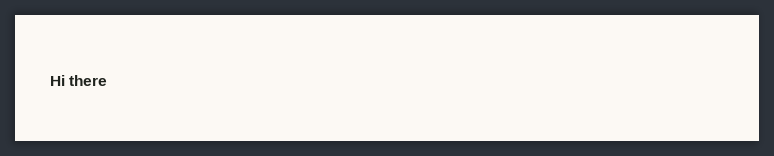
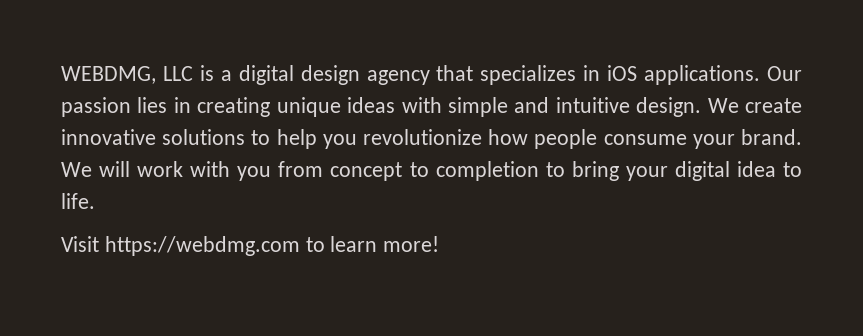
[50,75,108,86] Hi there -> [61,65,802,85] [61,97,802,117] [61,129,802,149] [61,161,802,181] [61,193,95,209] [61,236,440,256] WEBDMG, LLC is a digital design agency that specializes in iOS applications. Our passion lies in creating unique ideas with simple and intuitive design. We create innovative solutions to help you revolutionize how people consume your brand. We will work with you from concept to completion to bring your digital idea to life. // Visit https://webdmg.com to learn more!

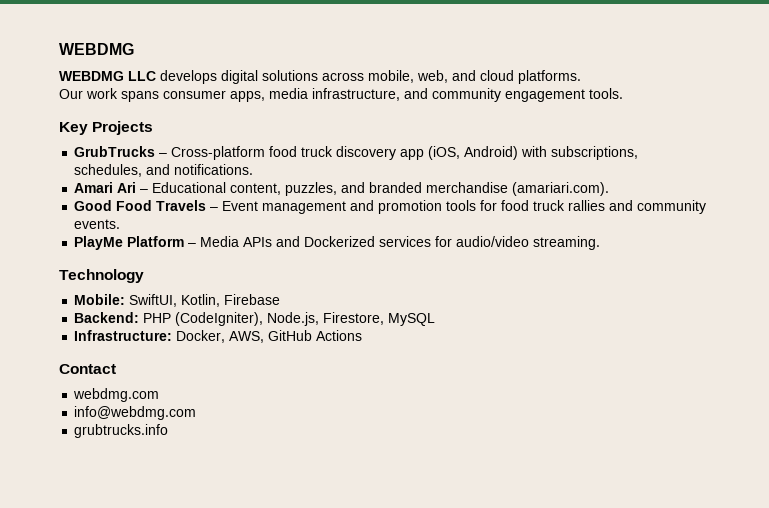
[61,65,802,85] [61,97,802,117] [61,129,802,149] [61,161,802,181] [61,193,95,209] [61,236,440,256] WEBDMG, LLC is a digital design agency that specializes in iOS applications. Our passion lies in creating unique ideas with simple and intuitive design. We create innovative solutions to help you revolutionize how people consume your brand. We will work with you from concept to completion to bring your digital idea to life. // Visit https://webdmg.com to learn more! -> [59,43,134,55] [59,70,581,84] [59,88,623,102] [59,121,154,135] [74,146,639,160] [74,164,254,177] [74,182,610,196] [74,200,707,214] [74,219,121,229] [74,236,601,250] [59,269,144,283] [74,294,281,307] [74,312,436,326] [74,330,363,343] [59,364,116,374] [73,388,160,402] [74,406,197,420] [74,424,169,438] WEBDMG // WEBDMG LLC develops digital solutions across mobile, web, and cloud platforms. // Our work spans consumer apps, media infrastructure, and community engagement tools. // Key Projects // GrubTrucks – Cross-platform food truck discovery app (iOS, Android) with subscriptions, schedules, and notifications. // Amari Ari – Educational content, puzzles, and branded merchandise (amariari.com). // Good Food Travels – Event management and promotion tools for food truck rallies and community events. // PlayMe Platform – Media APIs and Dockerized services for audio/video streaming. // Technology // Mobile: SwiftUI, Kotlin, Firebase // Backend: PHP (CodeIgniter), Node.js, Firestore, MySQL // Infrastructure: Docker, AWS, GitHub Actions // Contact // webdmg.com // info@webdmg.com // grubtrucks.info

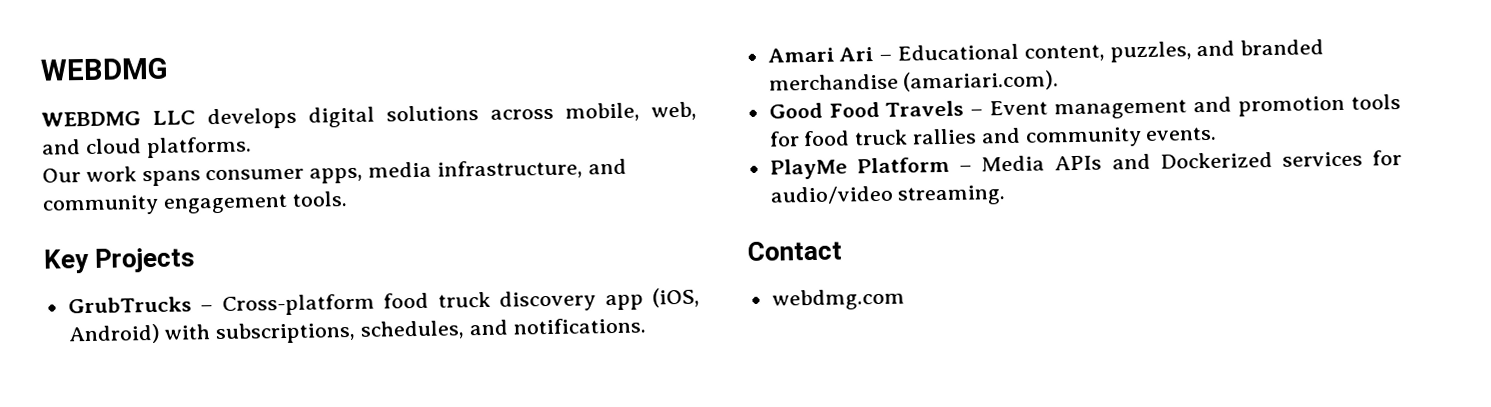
[59,269,144,283] [74,294,281,307] [74,312,436,326] [74,330,363,343] // Technology // Mobile: SwiftUI, Kotlin, Firebase // Backend: PHP (CodeIgniter), Node.js, Firestore, MySQL // Infrastructure: Docker, AWS, GitHub Actions -> (1007, 195) none
[74,406,197,420] [74,424,169,438] // info@webdmg.com // grubtrucks.info -> (905, 299) none

